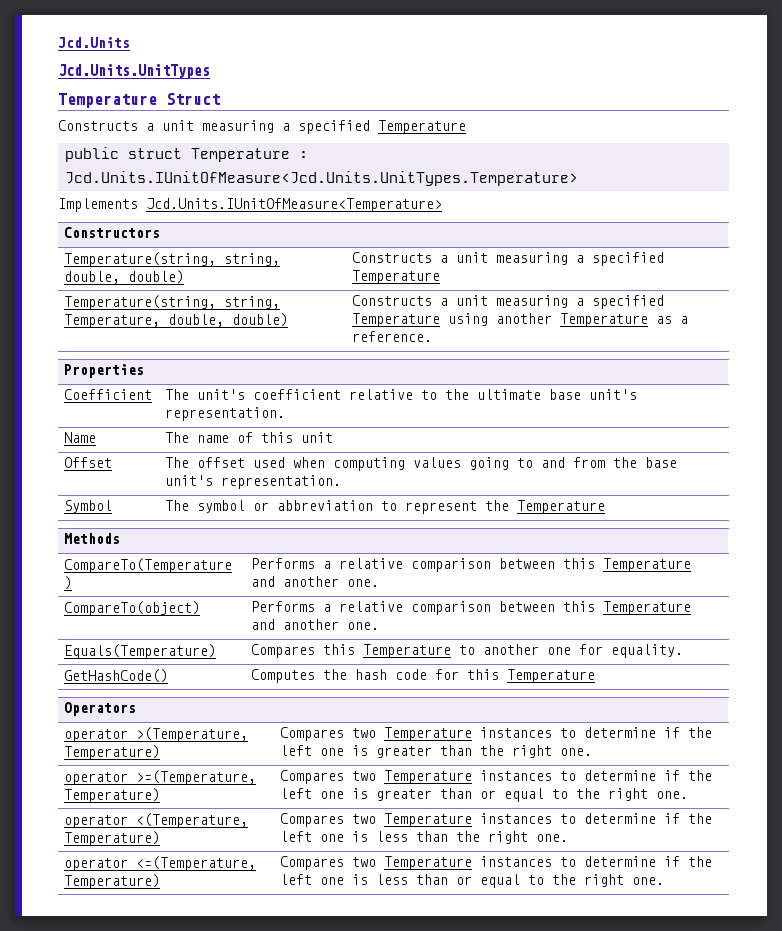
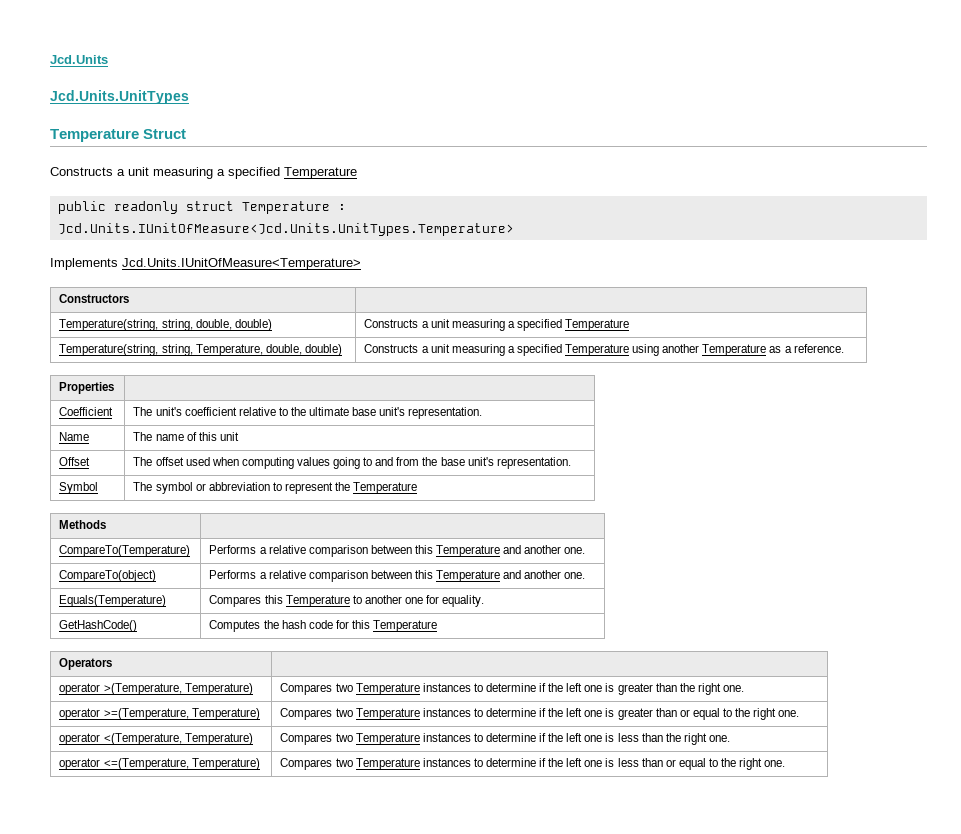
(119, 154) none -> [113,201,178,214] readonly

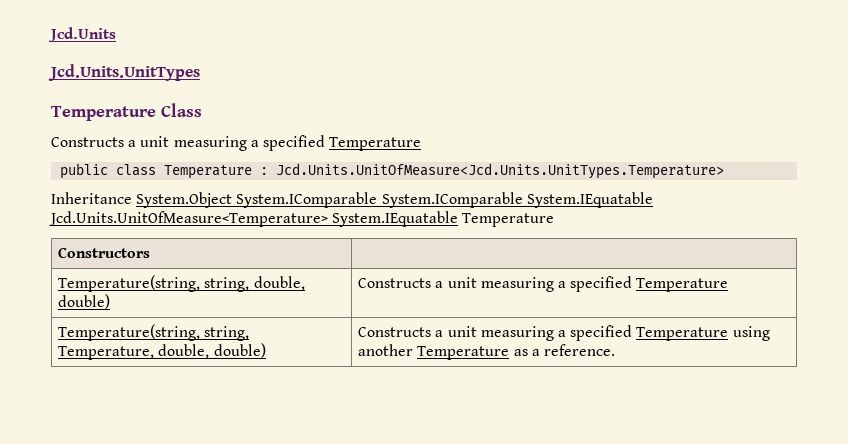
[143,129,187,139] Struct -> [161,103,202,117] Class
[113,201,234,214] readonly struct -> [116,164,157,176] class
[57,223,514,236] [50,258,361,270] // Jcd.Units.IUnitOfMeasure<Jcd.Units.UnitTypes.Temperature> // Implements Jcd.Units.IUnitOfMeasure<Temperature> -> [276,163,725,179] [51,192,653,208] [49,211,555,227] Jcd.Units.UnitOfMeasure<Jcd.Units.UnitTypes.Temperature> // Inheritance System.Object System.IComparable System.IComparable System.IEquatable Jcd.Units.UnitOfMeasure<Temperature> System.IEquatable Temperature
[59,382,115,394] [59,407,114,416] [133,407,483,419] [59,432,90,441] [133,432,239,441] [59,457,91,466] [133,457,571,469] [59,482,99,494] [133,482,418,494] [59,520,107,529] [59,545,191,557] [209,545,586,557] [59,570,157,582] [209,570,586,582] [59,595,167,607] [209,595,485,607] [59,620,138,632] [209,620,438,632] [59,658,113,670] [59,683,253,695] [280,683,745,695] [59,708,260,720] [280,708,800,720] [59,733,253,745] [280,733,731,745] [59,758,260,770] [280,758,786,770] // Properties | // Coefficient | The unit's coefficient relative to the ultimate base unit's representation. // Name | The name of this unit // Offset | The offset used when computing values going to and from the base unit's representation. // Symbol | The symbol or abbreviation to represent the Temperature // Methods | // CompareTo(Temperature) | Performs a relative comparison between this Temperature and another one. // CompareTo(object) | Performs a relative comparison between this Temperature and another one. // Equals(Temperature) | Compares this Temperature to another one for equality. // GetHashCode() | Computes the hash code for this Temperature // Operators | // operator >(Temperature, Temperature) | Compares two Temperature instances to determine if the left one is greater than the right one. // operator >=(Temperature, Temperature) | Compares two Temperature instances to determine if the left one is greater than or equal to the right one. // operator <(Temperature, Temperature) | Compares two Temperature instances to determine if the left one is less than the right one. // operator <=(Temperature, Temperature) | Compares two Temperature instances to determine if the left one is less than or equal to the right one. -> (616, 350) none

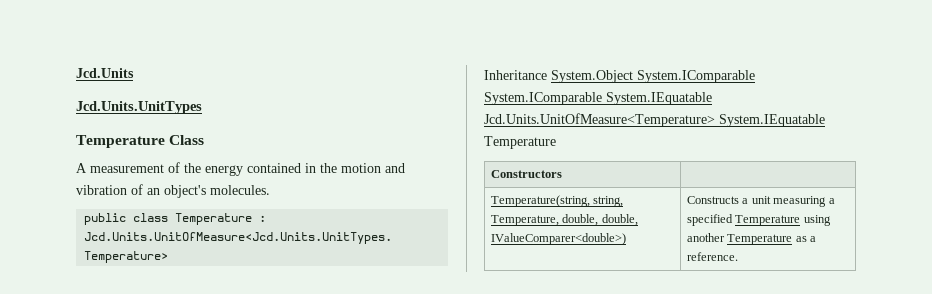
[51,135,422,151] Constructs a unit measuring a specified Temperature -> [76,162,405,176] [76,184,270,198] A measurement of the energy contained in the motion and vibration of an object's molecules.
[58,275,305,292] [58,294,111,309] [358,276,729,292] // Temperature(string, string, double, double) | Constructs a unit measuring a specified Temperature -> (563, 174) none
[213,343,266,358] double) -> [601,214,638,226] [491,233,627,245] double, IValueComparer<double>)

